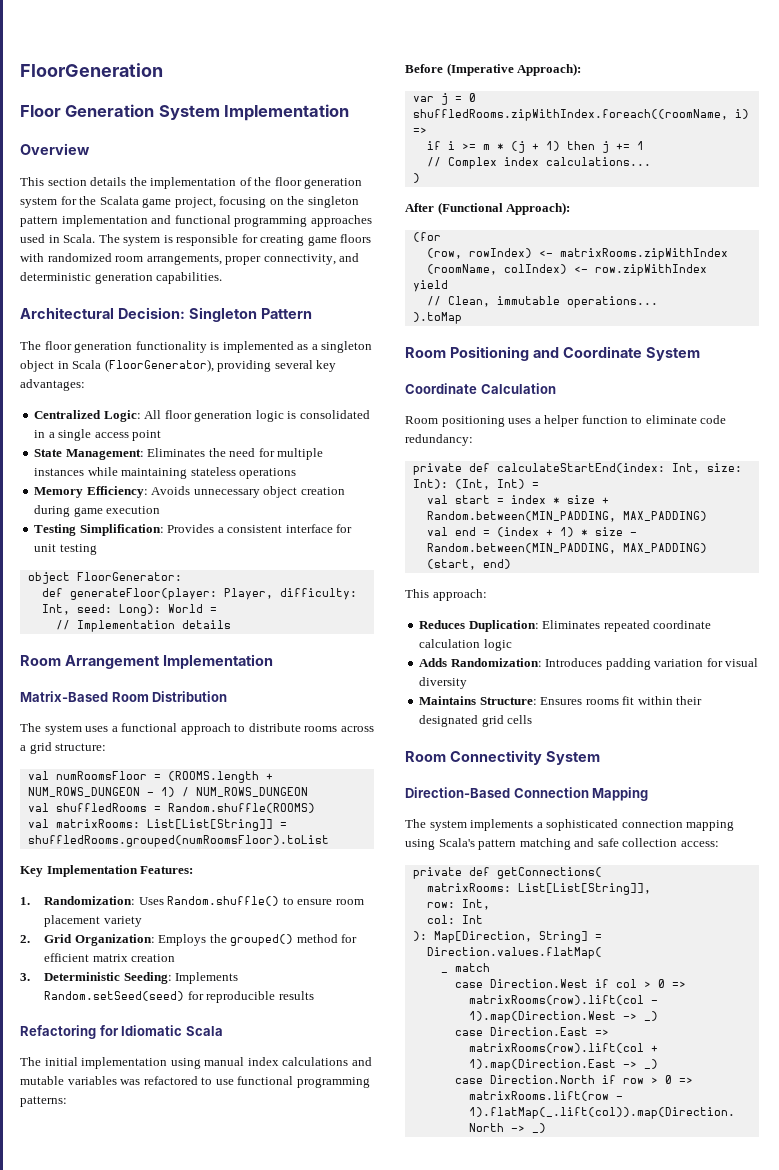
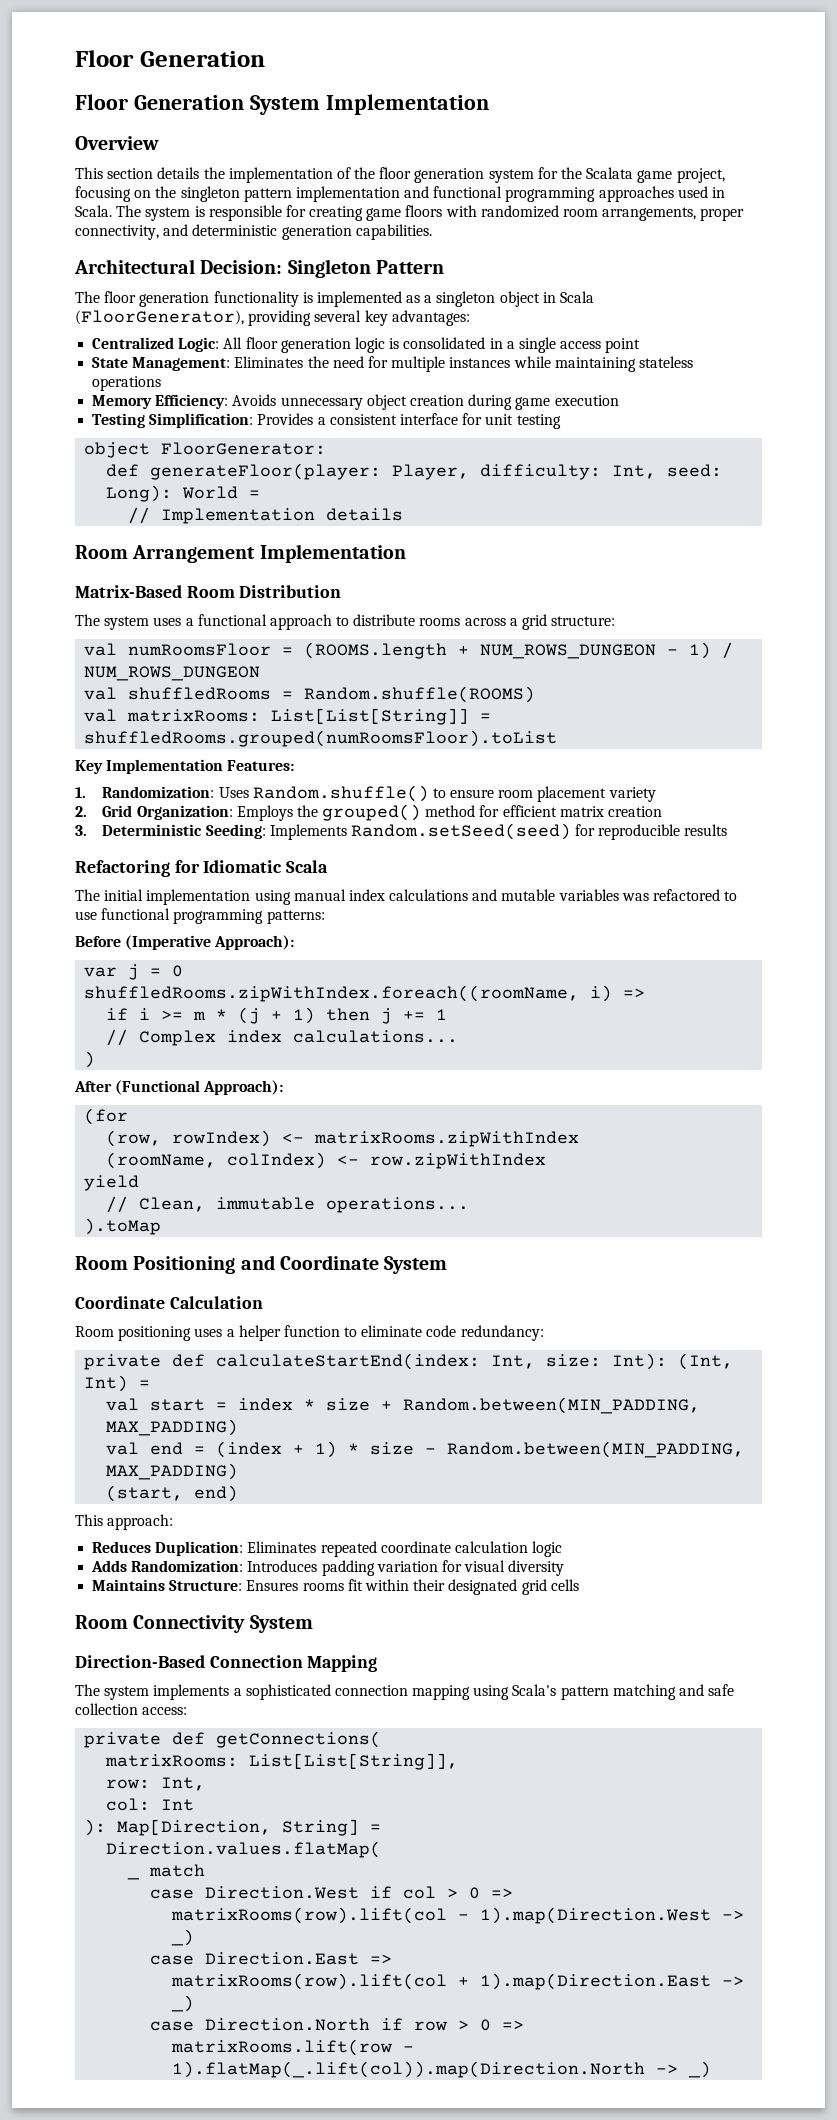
[20,63,163,77] FloorGeneration -> [75,50,265,67] Floor Generation

